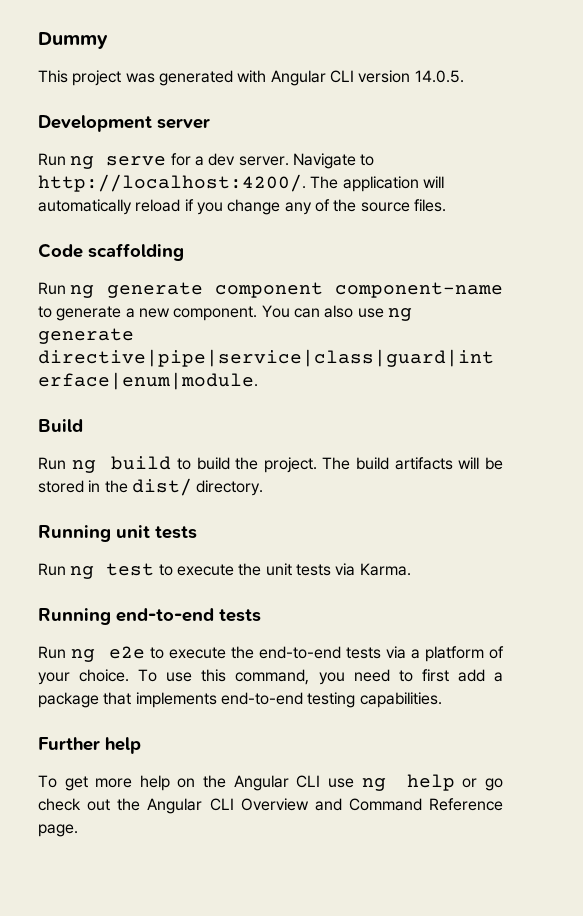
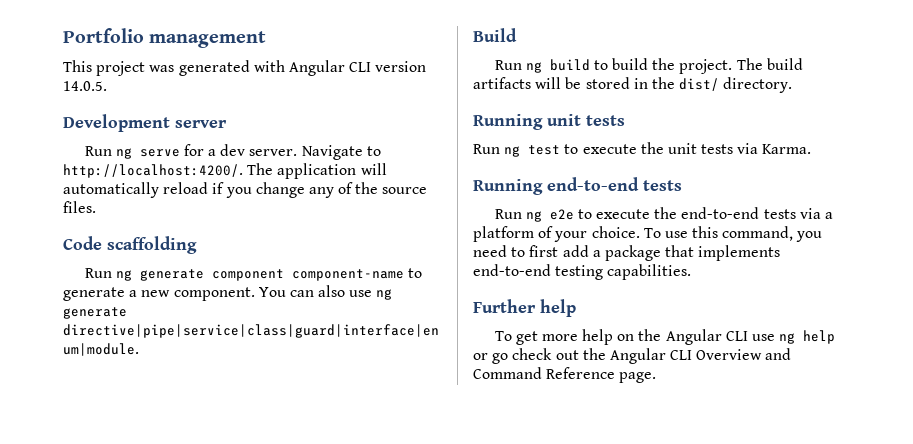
[38,32,108,49] Dummy -> [63,28,267,48] Portfolio management

